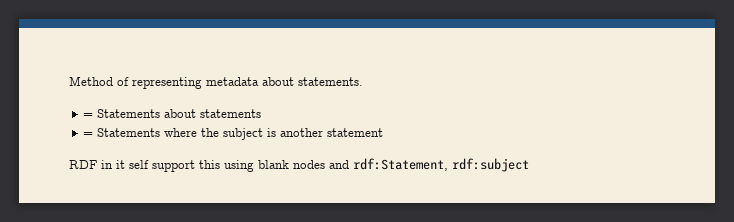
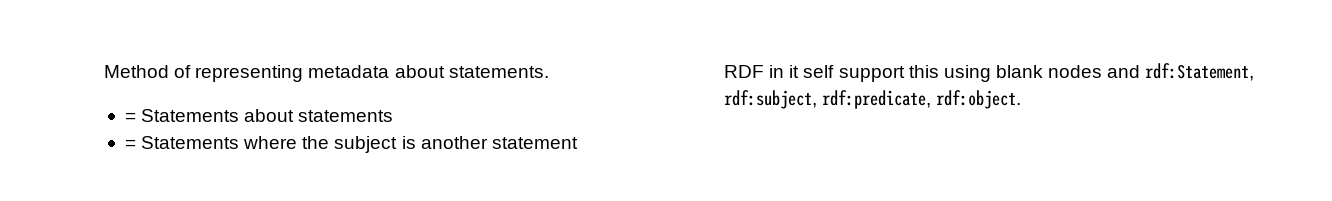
[452,158,529,172] rdf:subject -> [724,90,1022,109] rdf:subject, rdf:predicate, rdf:object.

